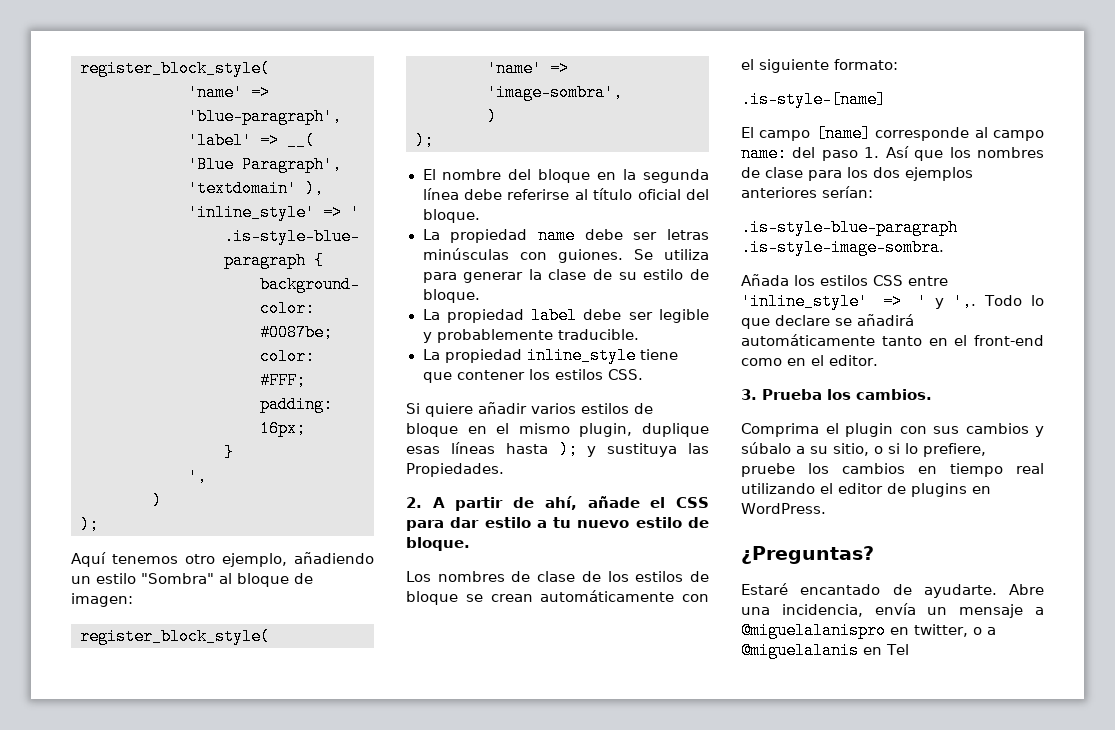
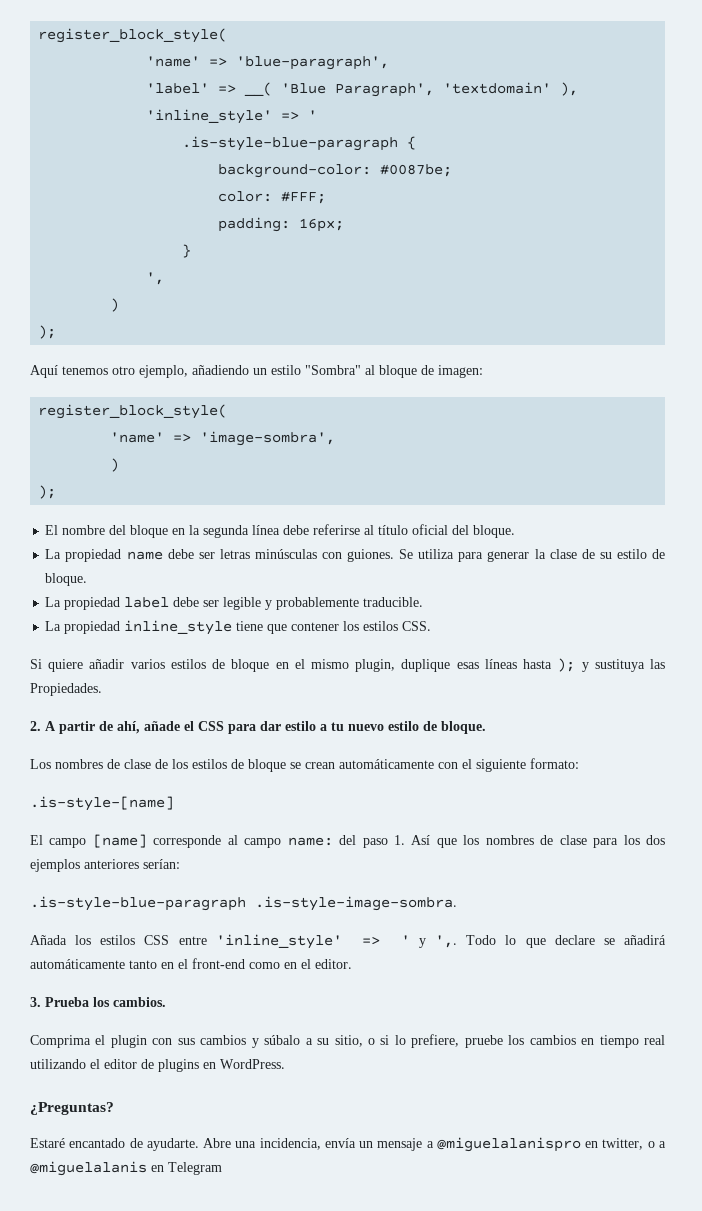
[886,644,909,655] Tel -> [168,1162,222,1175] Telegram

